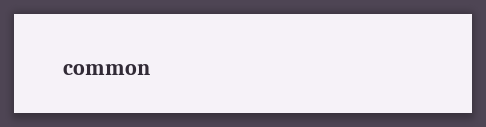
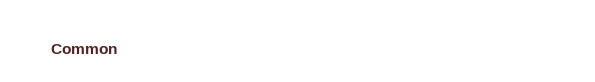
[63,64,150,75] common -> [51,44,117,54] Common

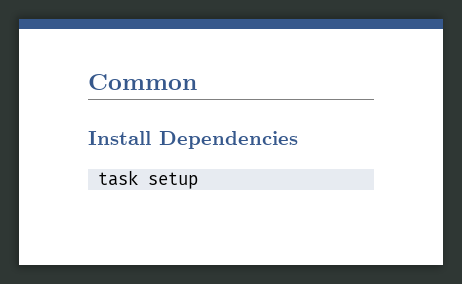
(117, 49) none -> [88,131,298,149] [97,170,198,189] // Install Dependencies // task setup

